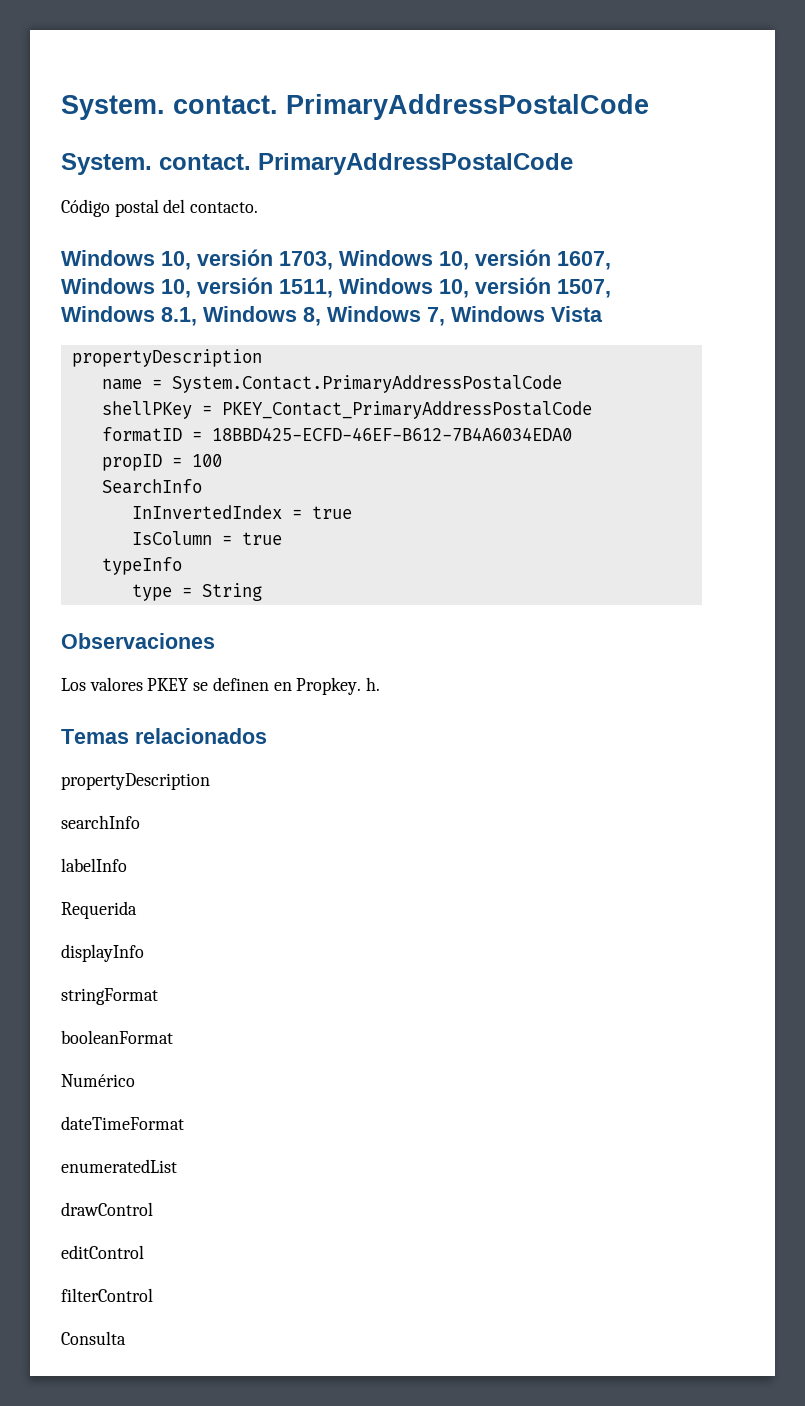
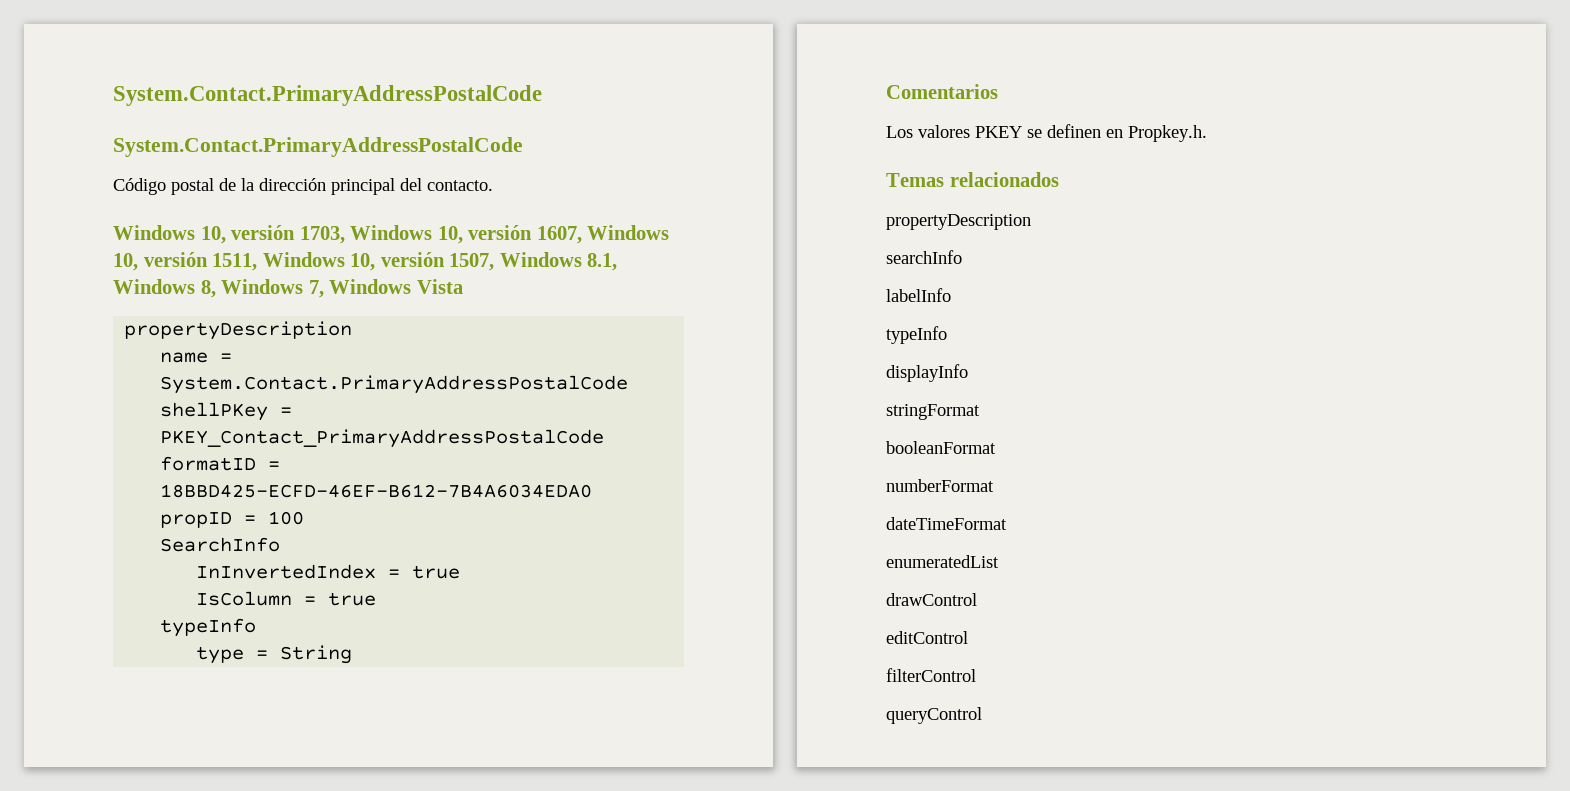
[61,94,649,120] [61,153,573,175] [61,199,159,217] System. contact. PrimaryAddressPostalCode // System. contact. PrimaryAddressPostalCode // Código postal -> [113,85,542,106] [113,137,523,157] [113,178,395,195] System.Contact.PrimaryAddressPostalCode // System.Contact.PrimaryAddressPostalCode // Código postal de la dirección principal
[61,633,215,649] Observaciones -> [886,84,998,99] Comentarios
[296,677,381,695] Propkey. h. -> [1128,125,1207,142] Propkey.h.
[61,901,137,919] Requerida -> [886,326,947,344] typeInfo
[61,1074,135,1087] Numérico -> [886,479,994,492] numberFormat
[61,1331,126,1345] Consulta -> [886,707,982,724] queryControl

